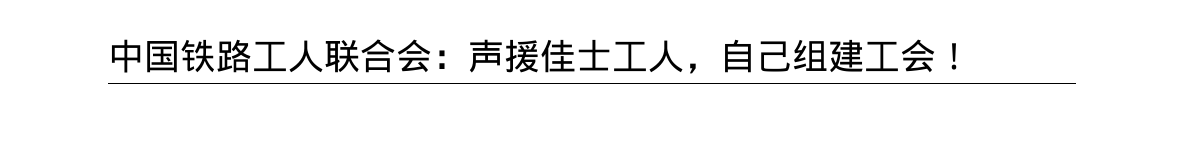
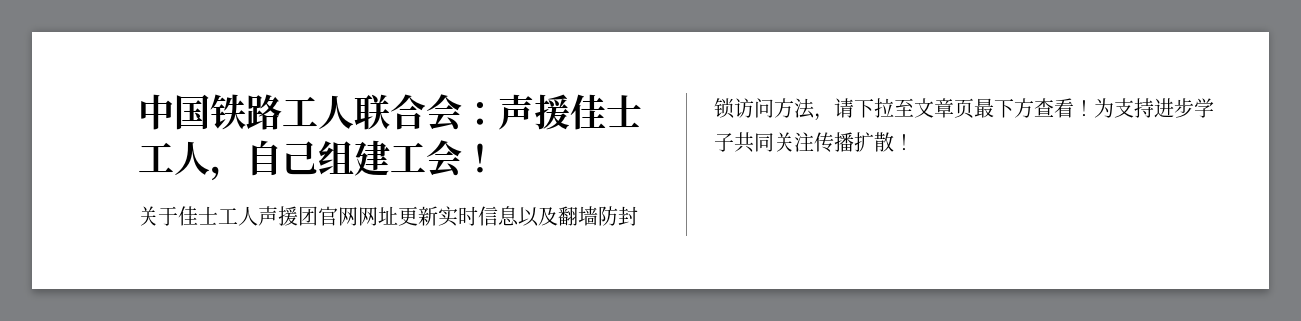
(972, 56) none -> [138,206,638,227] [714,98,1214,121] [714,132,914,153] // 关于佳士工人声援团官网网址更新实时信息以及翻墙防封锁访问方法，请下拉至文章页最下方查看！为支持进步学子共同关注传播扩散！

